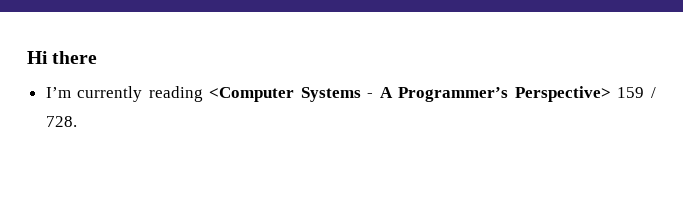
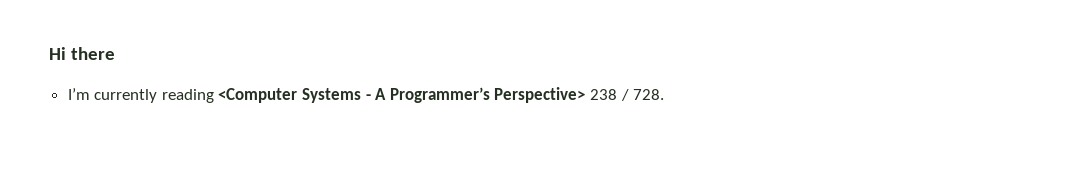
[617,87,645,98] 159 -> [590,89,618,100] 238

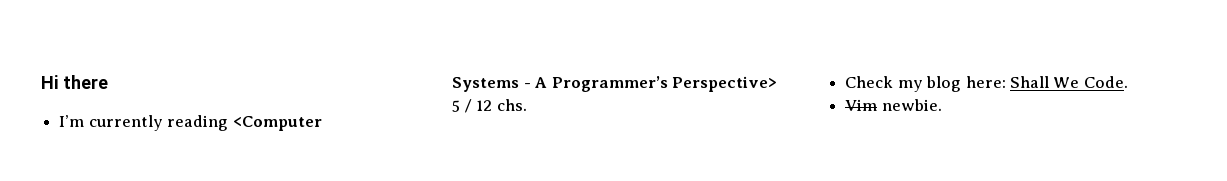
[590,89,665,101] 238 / 728. -> [452,99,527,113] [845,76,1128,92] [845,99,942,111] 5 / 12 chs. // Check my blog here: Shall We Code. // Vim newbie.

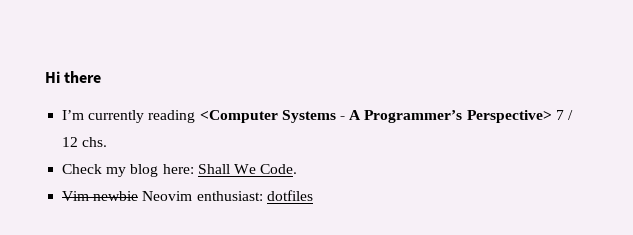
[452,100,461,112] 5 -> [555,110,564,120] 7
[881,99,942,111] newbie. -> [93,190,313,201] newbie Neovim enthusiast: dotfiles

